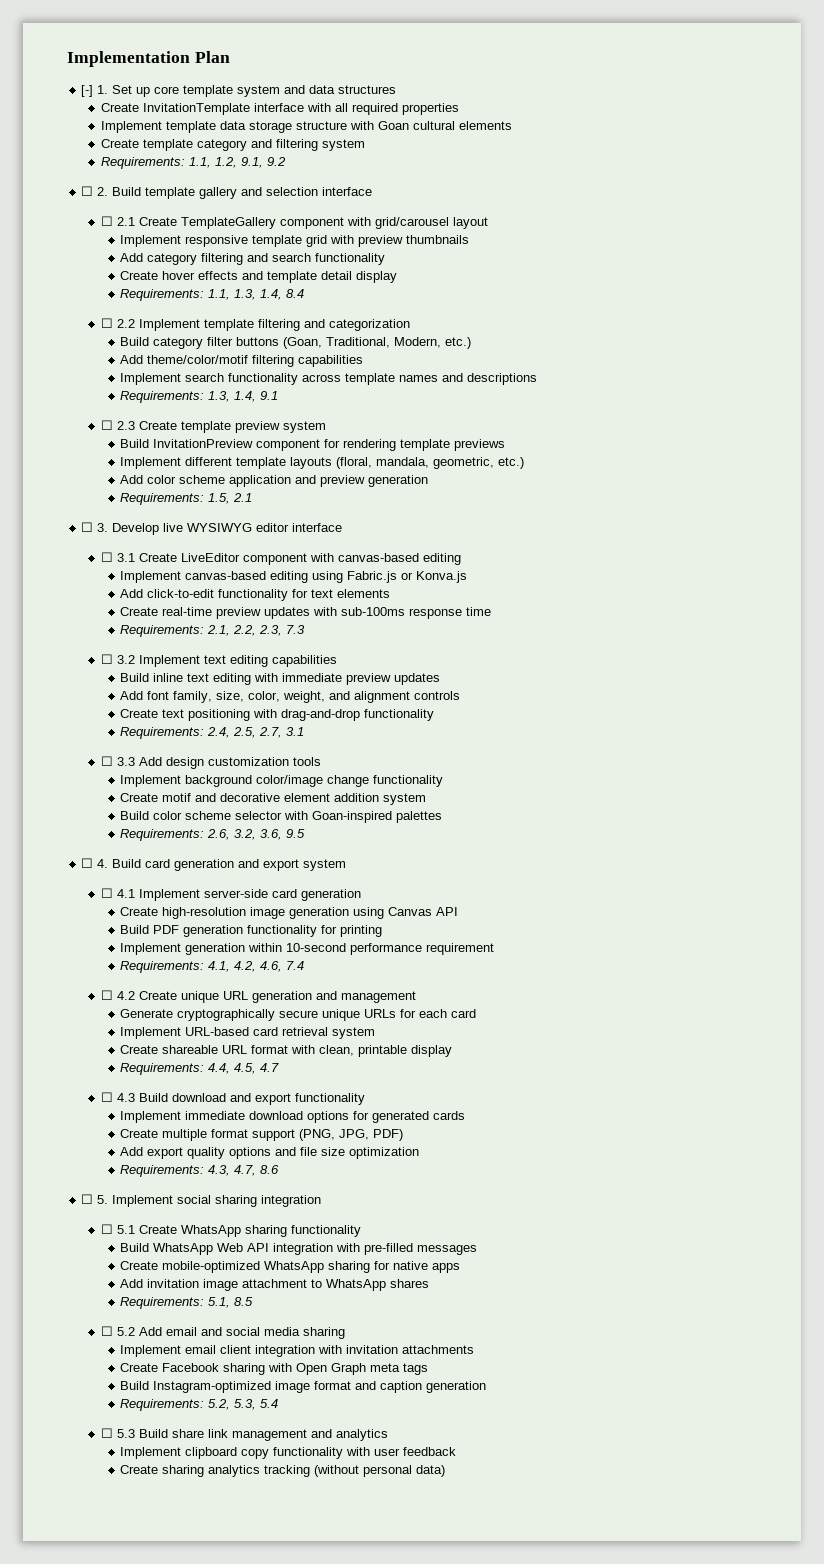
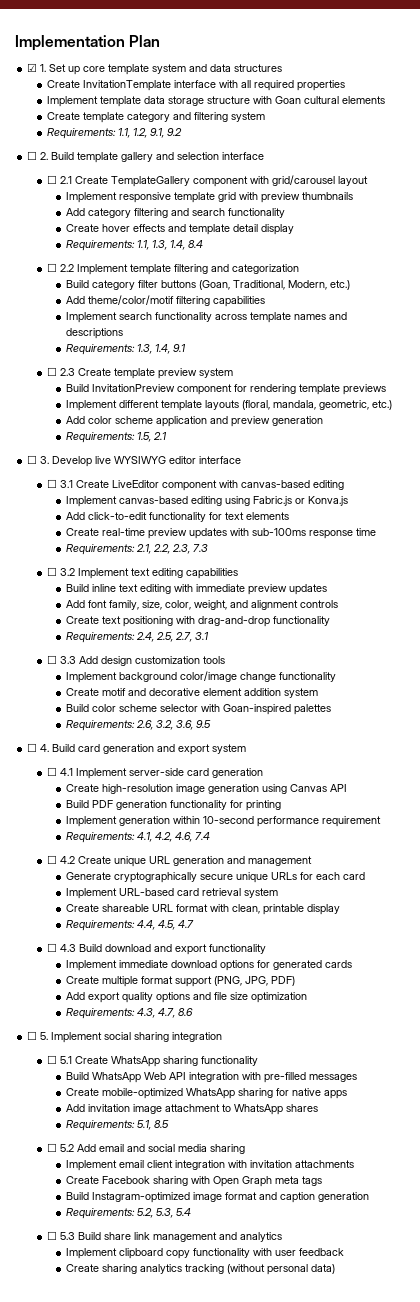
[81,85,94,97] [-] -> [27,63,38,72] ☑

